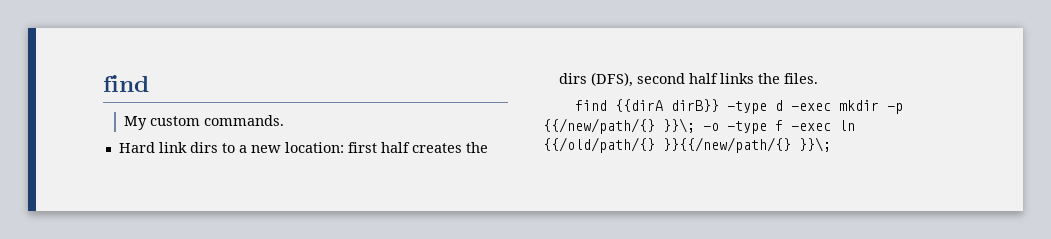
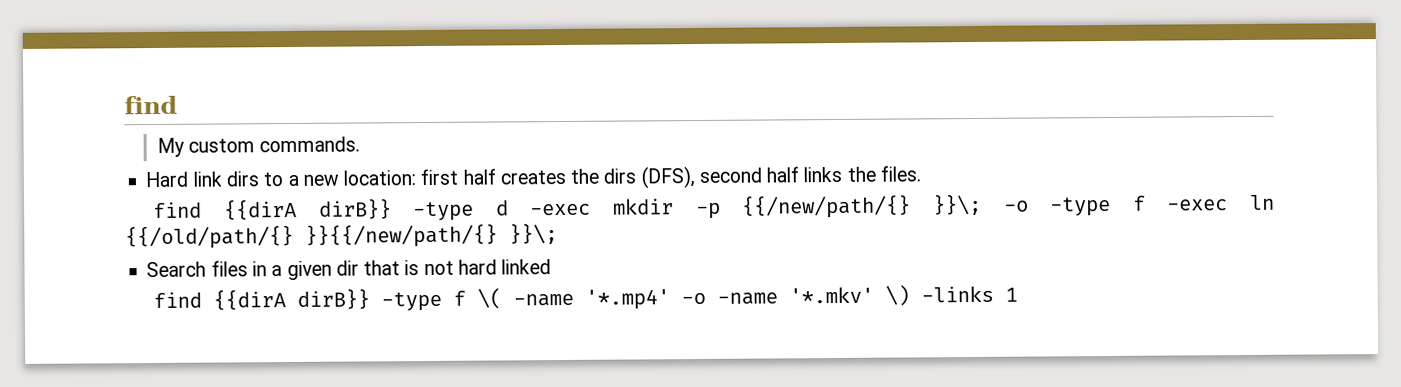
(831, 144) none -> [146,259,552,281] [153,284,1019,312] // Search files in a given dir that is not hard linked // find {{dirA dirB}} -type f \( -name '*.mp4' -o -name '*.mkv' \) -links 1

